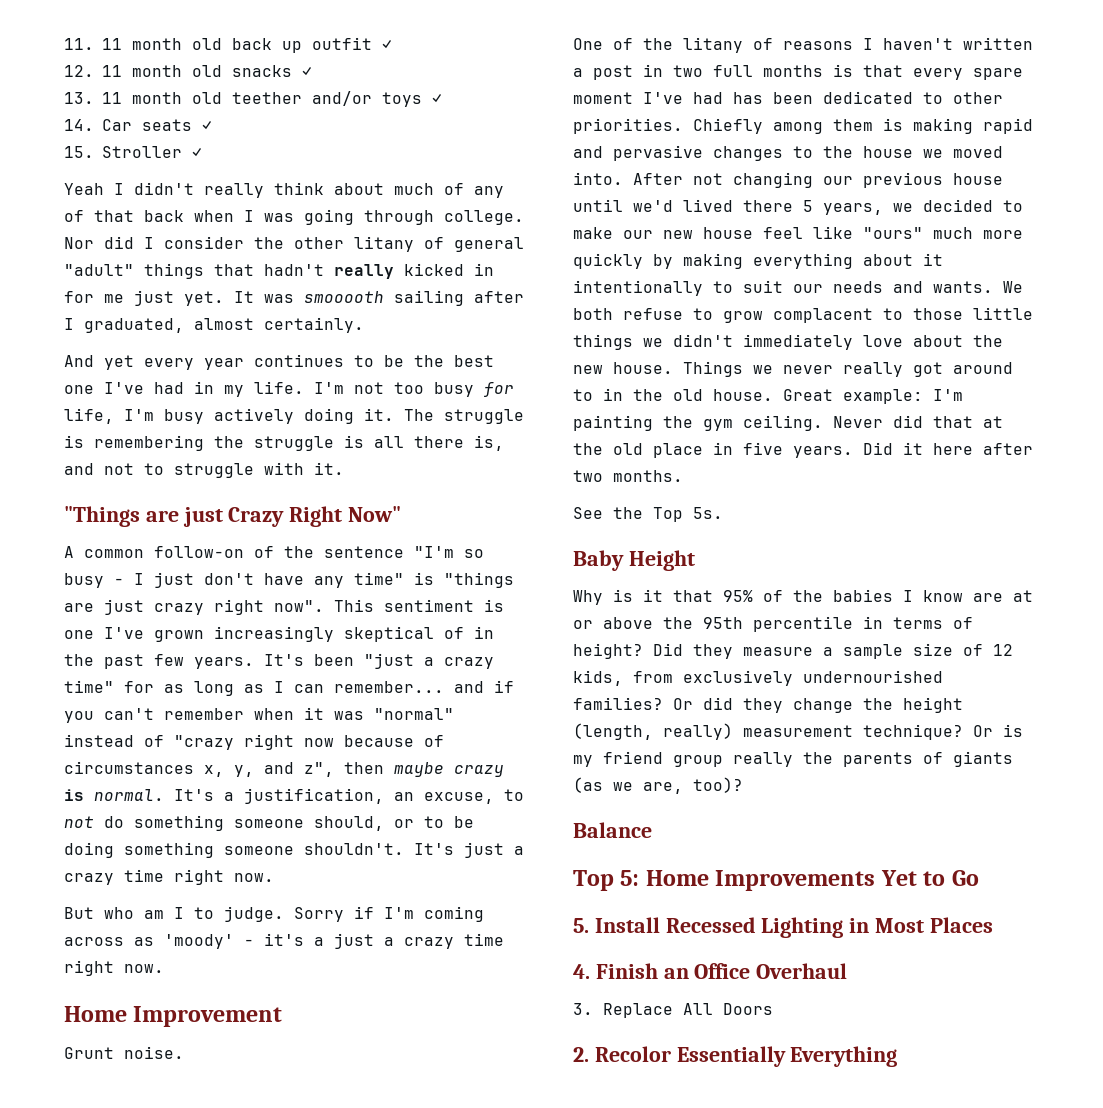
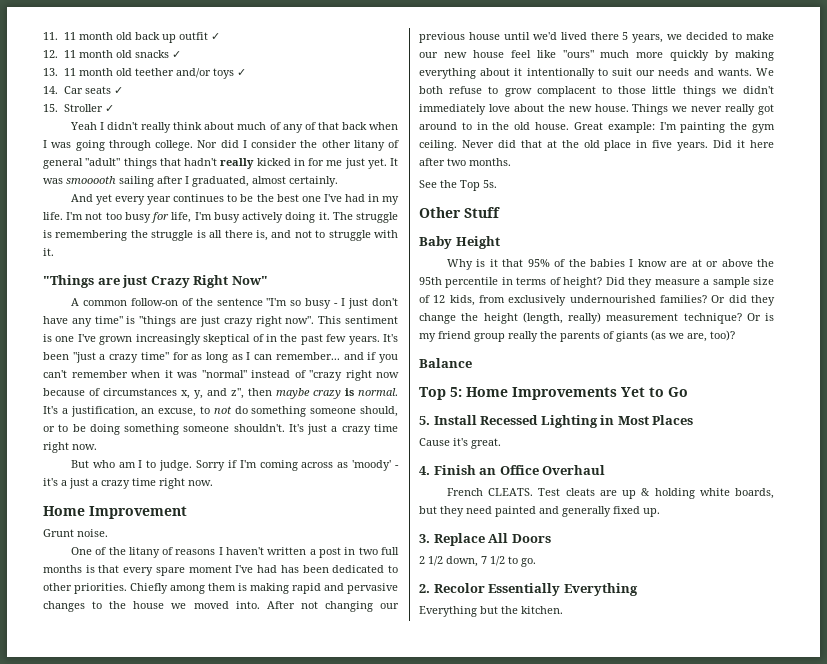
(723, 513) none -> [419,207,500,218] // Other Stuff
(993, 925) none -> [419,438,501,449] // Cause it's great.
[573,1003,773,1018] 3. Replace All Doors -> [446,488,774,499] [419,506,660,517] [419,533,551,546] [419,556,536,567] French CLEATS. Test cleats are up & holding white boards, but they need painted and generally fixed up. // 3. Replace All Doors // 2 1/2 down, 7 1/2 to go.
(898, 1056) none -> [419,606,563,617] // Everything but the kitchen.

